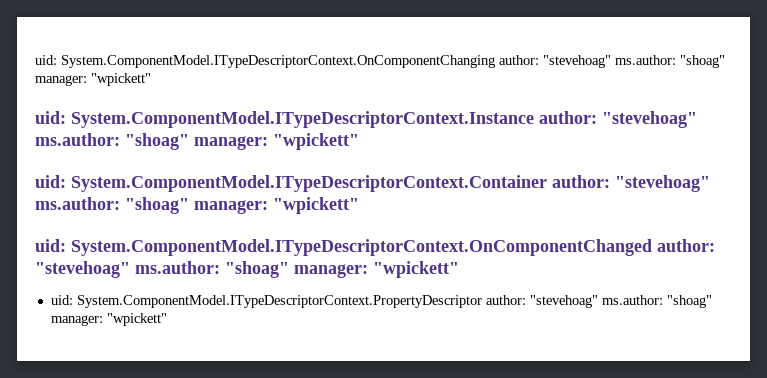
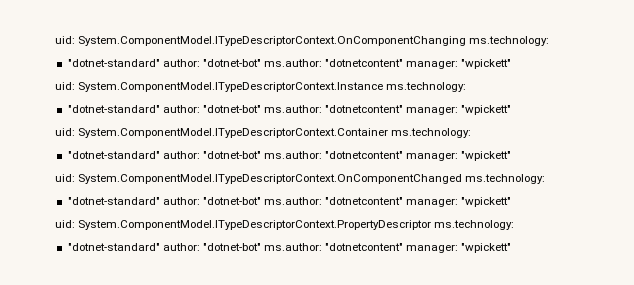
[499,55,725,68] [35,73,151,86] [35,111,697,128] [35,133,359,150] [35,175,710,192] [35,197,359,214] [35,239,715,256] [35,261,459,278] [50,295,712,308] author: "stevehoag" ms.author: "shoag" manager: "wpickett" // uid: System.ComponentModel.ITypeDescriptorContext.Instance author: "stevehoag" ms.author: "shoag" manager: "wpickett" // uid: System.ComponentModel.ITypeDescriptorContext.Container author: "stevehoag" ms.author: "shoag" manager: "wpickett" // uid: System.ComponentModel.ITypeDescriptorContext.OnComponentChanged author: "stevehoag" ms.author: "shoag" manager: "wpickett" // uid: System.ComponentModel.ITypeDescriptorContext.PropertyDescriptor author: "stevehoag" ms.author: "shoag" -> [469,36,550,46] [67,59,512,69] [55,82,467,92] [67,105,512,115] [55,128,472,138] [67,151,512,161] [55,174,546,184] [67,197,512,207] [55,220,515,230] [67,243,404,251] ms.technology: // "dotnet-standard" author: "dotnet-bot" ms.author: "dotnetcontent" manager: "wpickett" // uid: System.ComponentModel.ITypeDescriptorContext.Instance ms.technology: // "dotnet-standard" author: "dotnet-bot" ms.author: "dotnetcontent" manager: "wpickett" // uid: System.ComponentModel.ITypeDescriptorContext.Container ms.technology: // "dotnet-standard" author: "dotnet-bot" ms.author: "dotnetcontent" manager: "wpickett" // uid: System.ComponentModel.ITypeDescriptorContext.OnComponentChanged ms.technology: // "dotnet-standard" author: "dotnet-bot" ms.author: "dotnetcontent" manager: "wpickett" // uid: System.ComponentModel.ITypeDescriptorContext.PropertyDescriptor ms.technology: // "dotnet-standard" author: "dotnet-bot" ms.author: "dotnetcontent"

